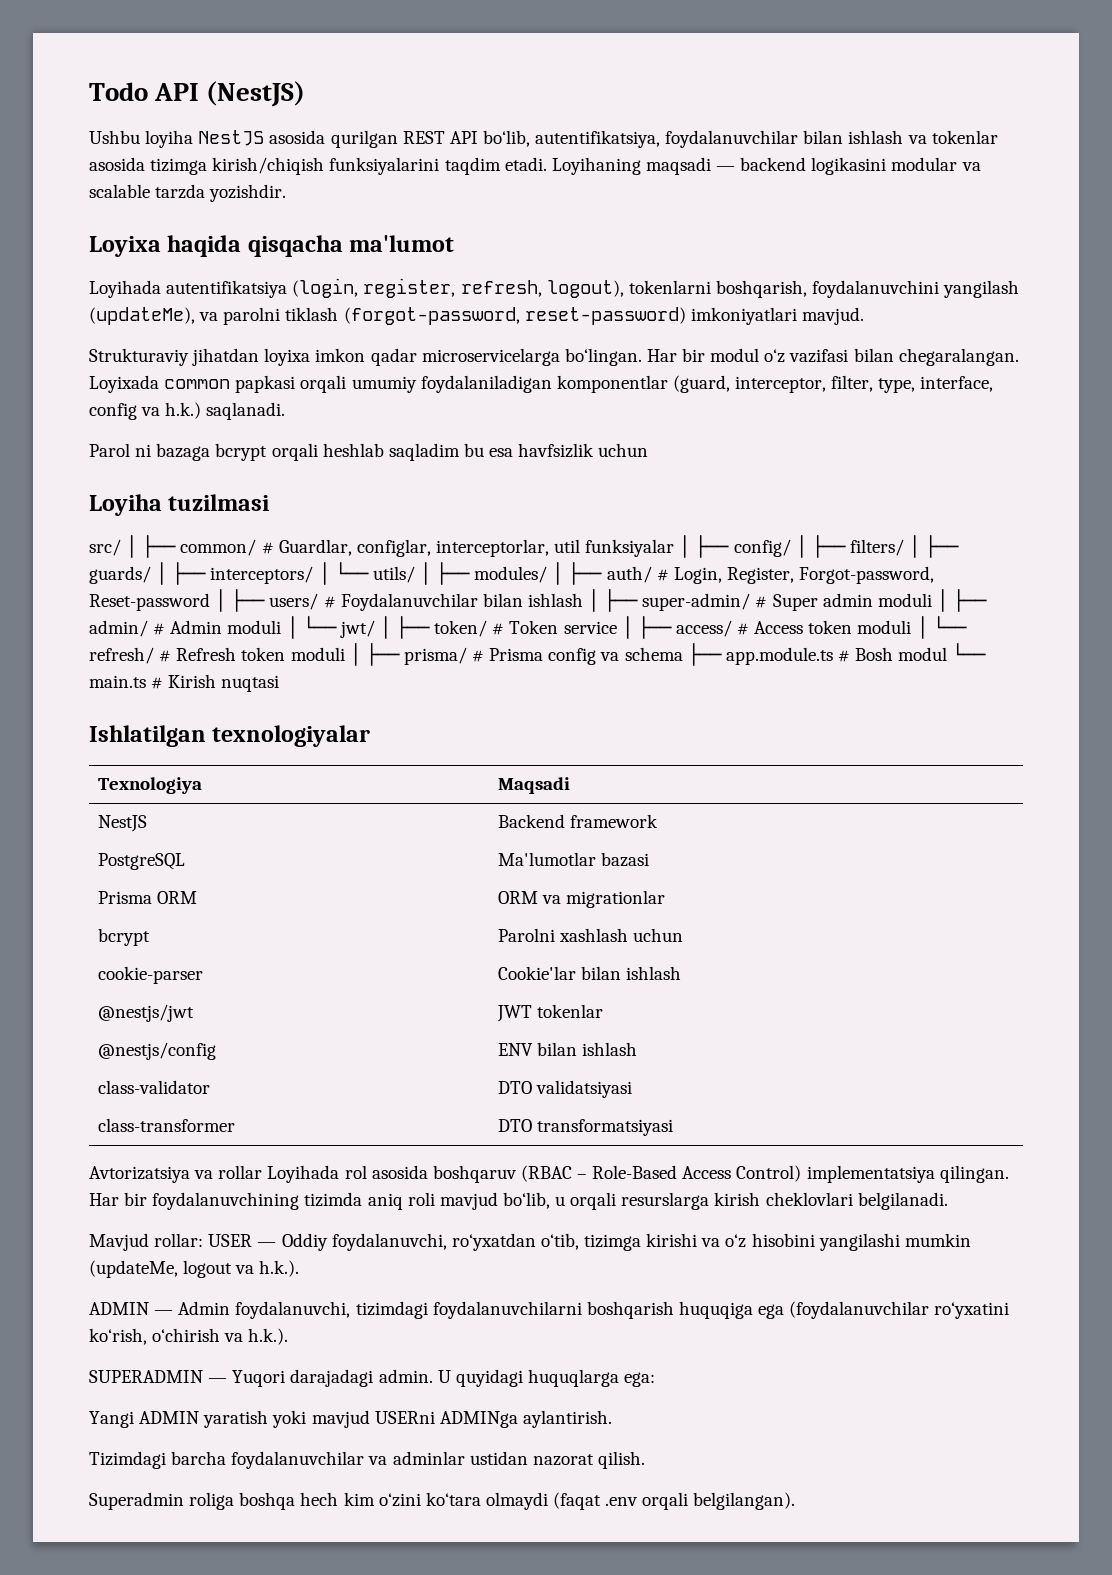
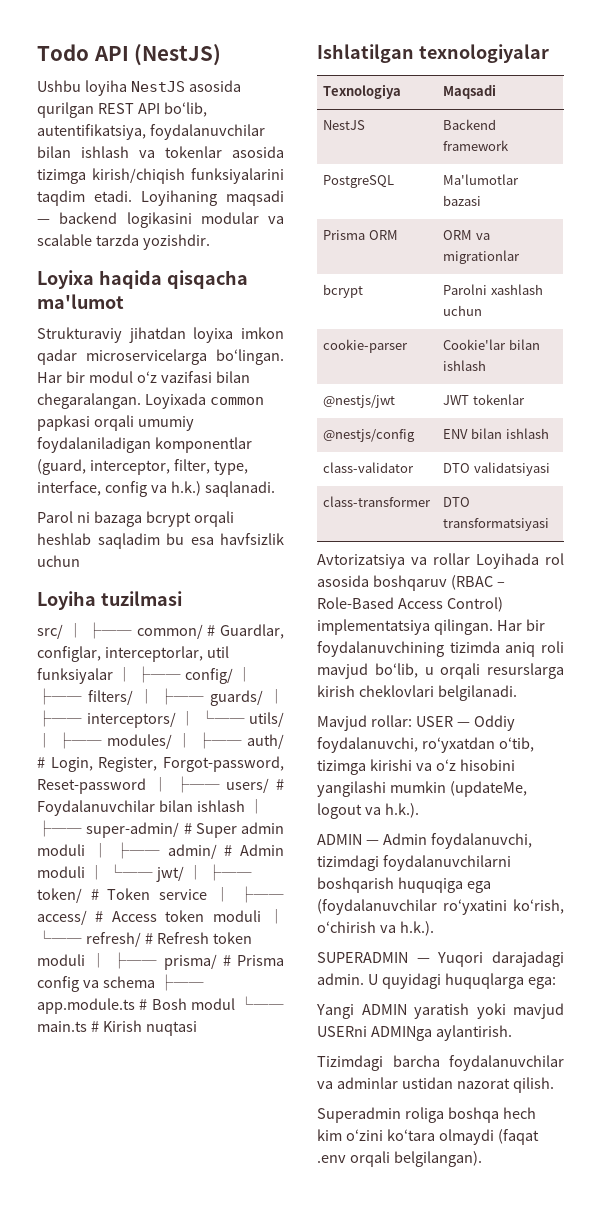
[89,278,1020,298] [89,307,864,325] // Loyihada autentifikatsiya (login, register, refresh, logout), tokenlarni boshqarish, foydalanuvchini yangilash (updateMe), va parolni tiklash (forgot-password, reset-password) imkoniyatlari mavjud. -> (124, 301) none

